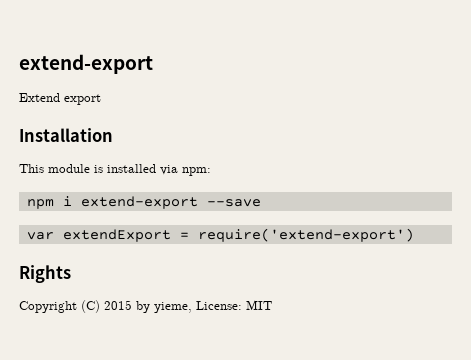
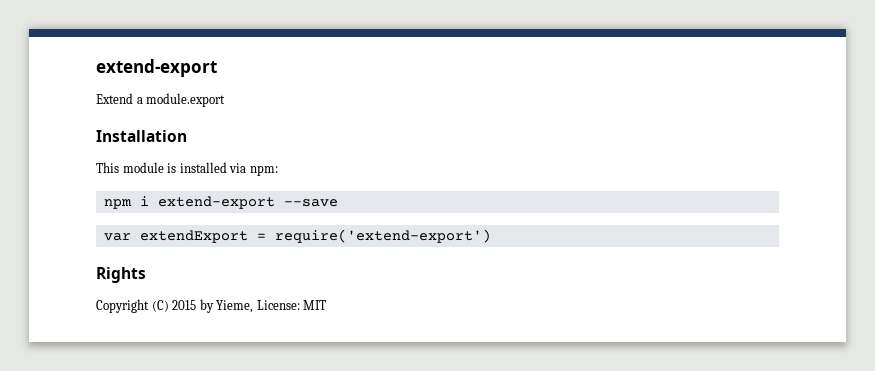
[64,94,101,105] export -> [136,93,226,107] a module.export
[154,302,192,313] yieme, -> [216,300,254,313] Yieme,

